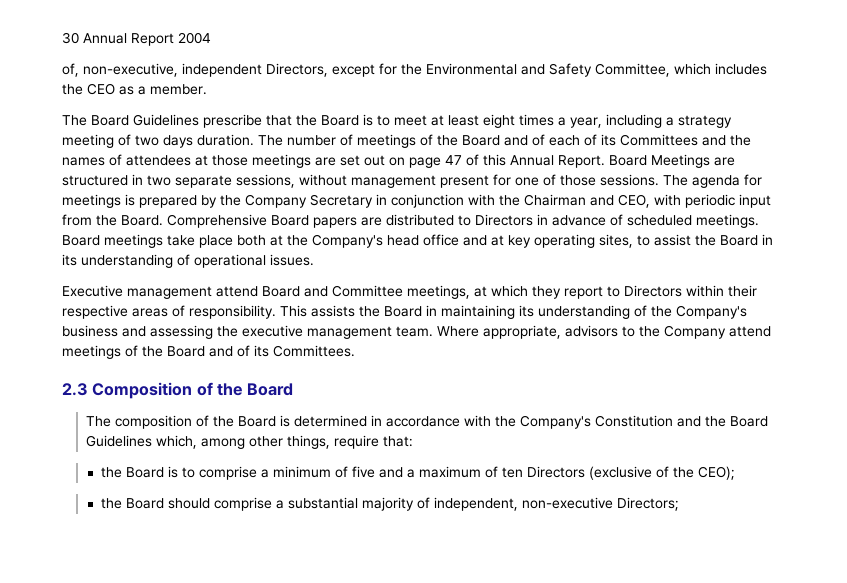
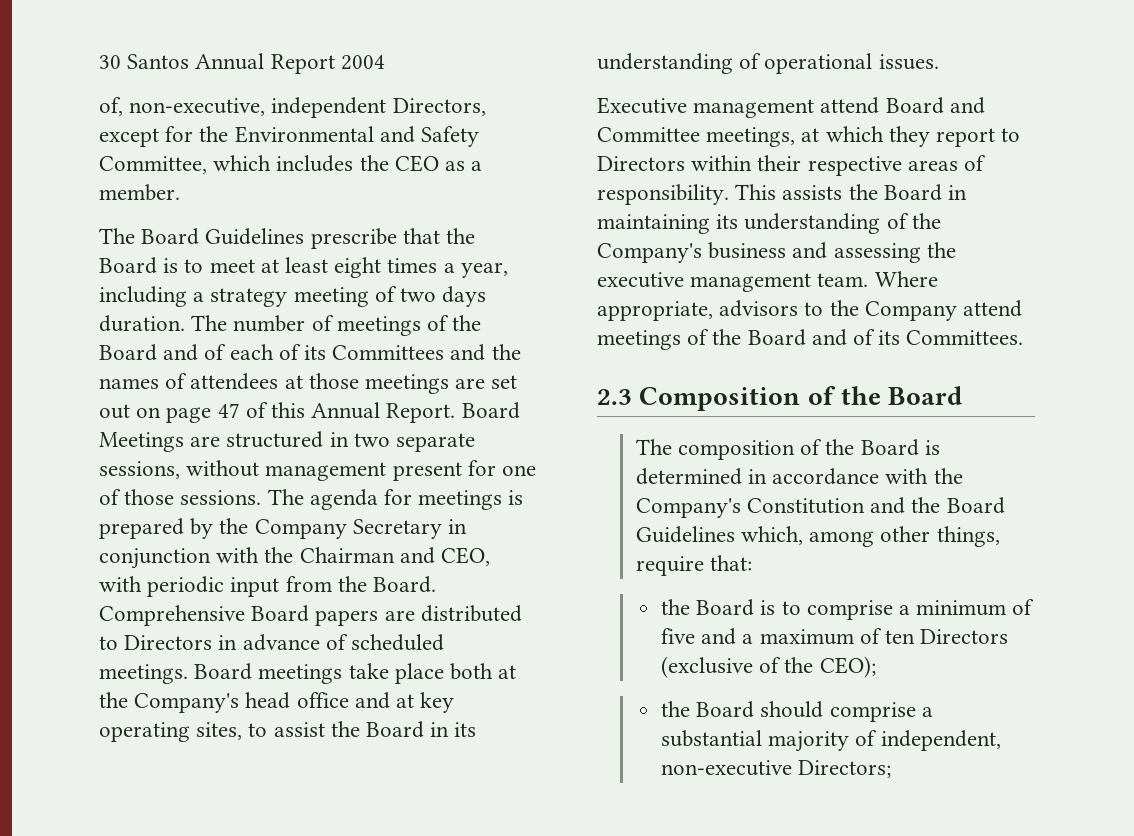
(79, 38) none -> [127,54,190,69] Santos

